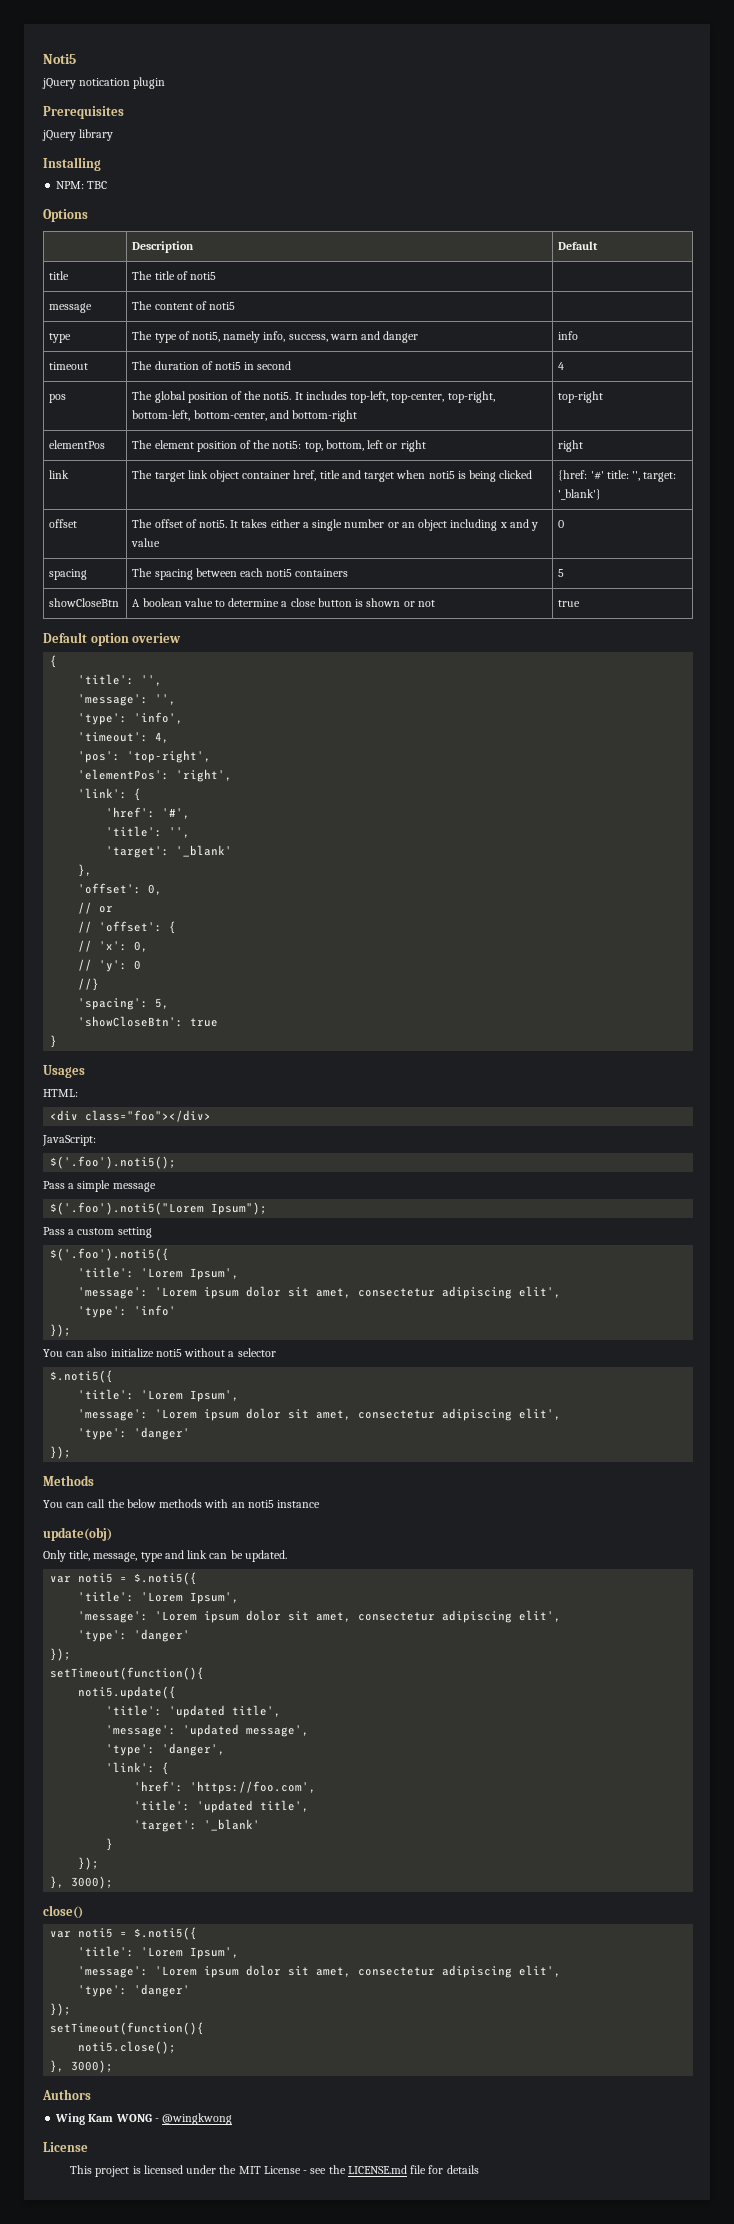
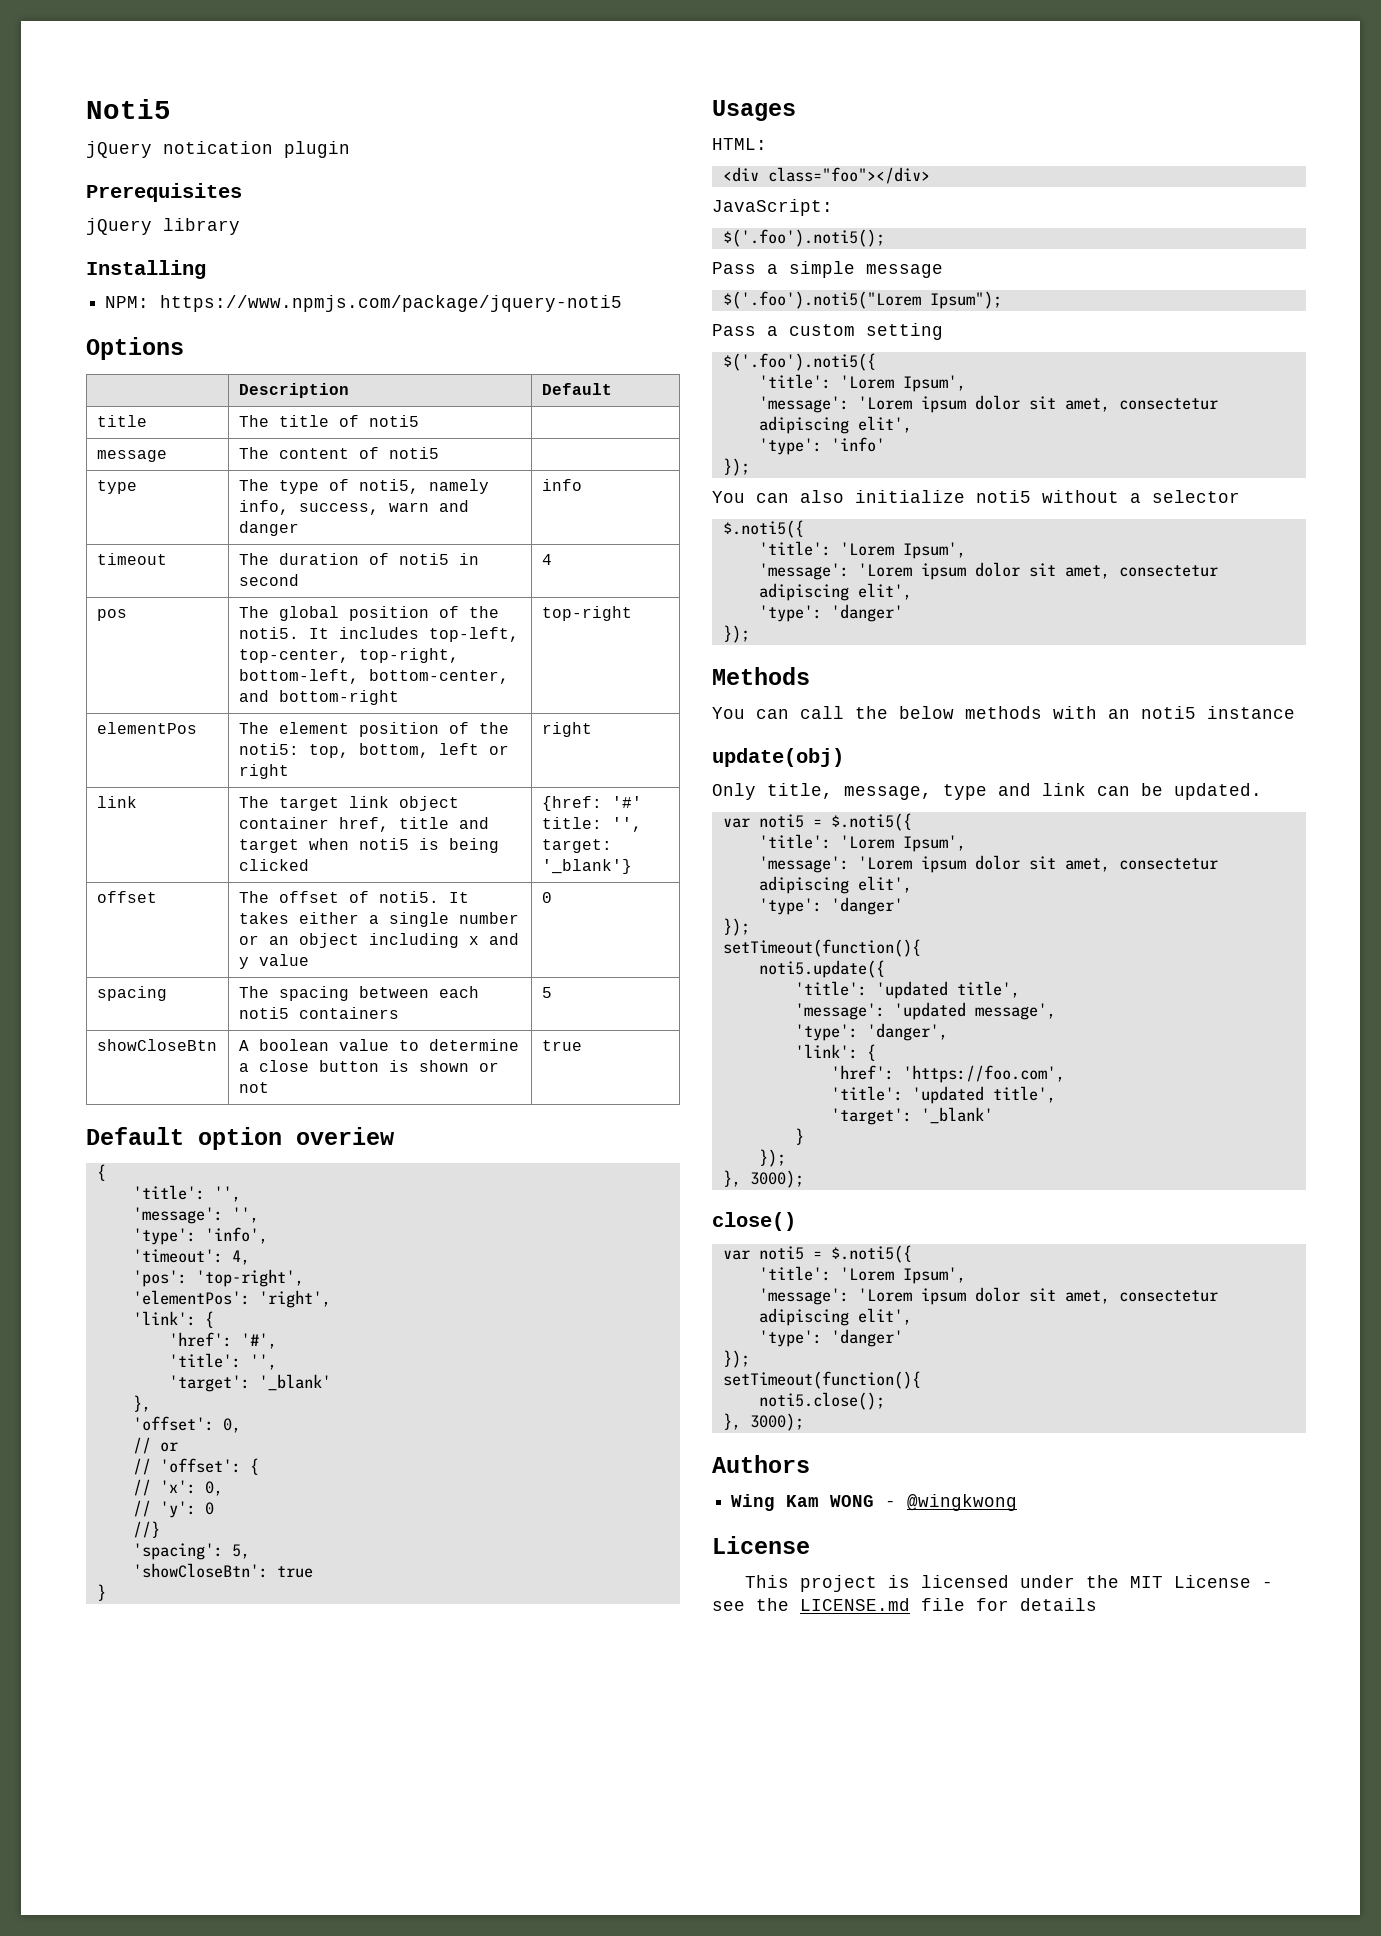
[87,181,108,189] TBC -> [160,295,623,312] https://www.npmjs.com/package/jquery-noti5

